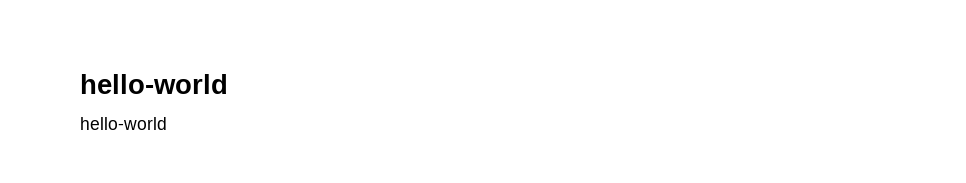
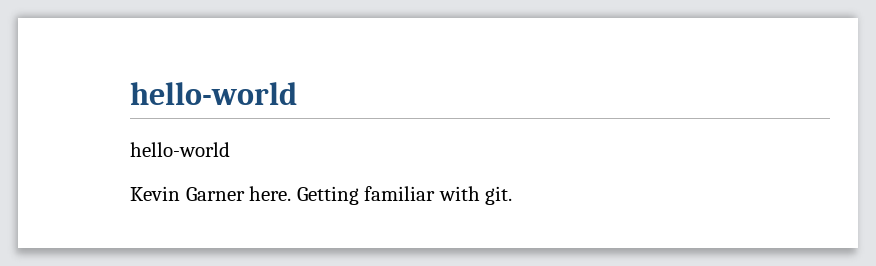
(167, 123) none -> [130,186,513,205] // Kevin Garner here. Getting familiar with git.

